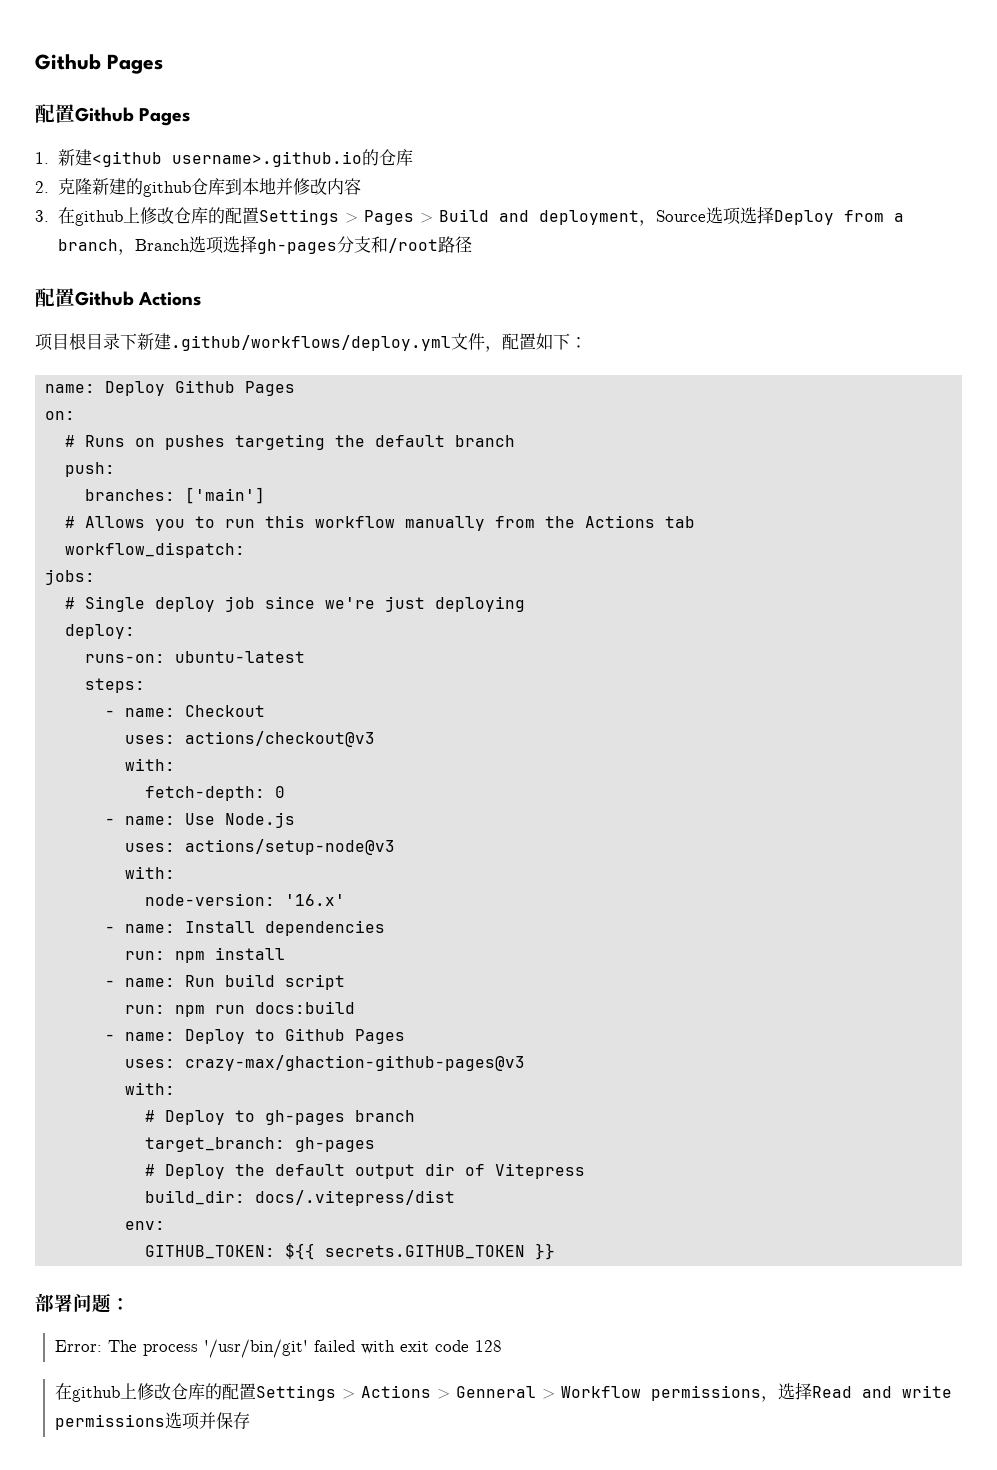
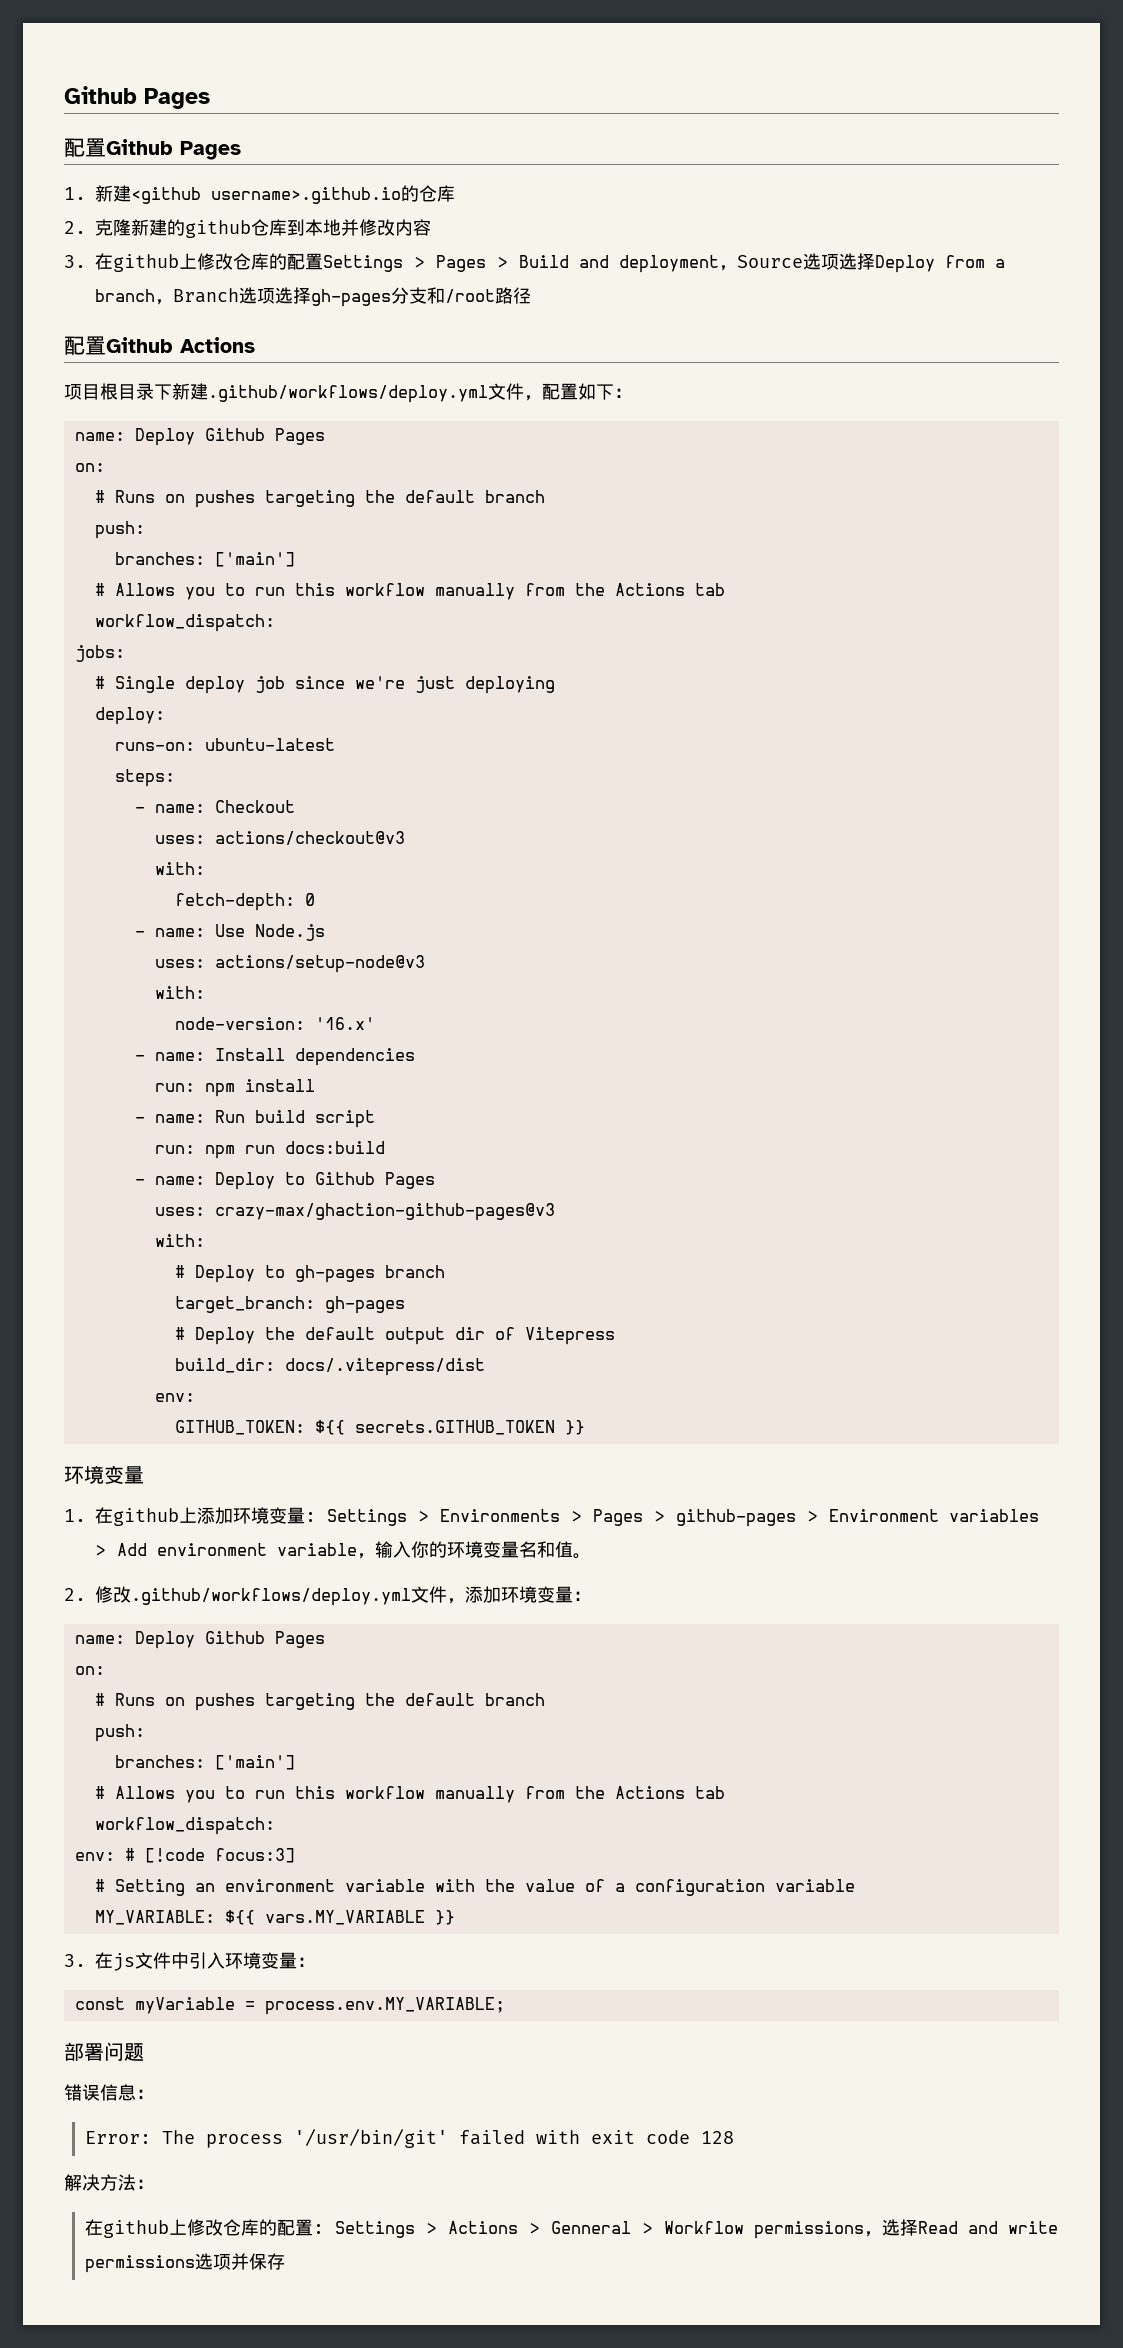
(556, 1251) none -> [64,1465,144,1484] [64,1507,1039,1527] [95,1541,591,1559] [64,1586,591,1606] [74,1631,325,1649] [74,1666,105,1675] [94,1693,545,1711] [94,1724,145,1742] [114,1755,295,1770] [94,1786,725,1803] [94,1817,275,1835] [74,1848,295,1863] [94,1879,855,1896] [94,1910,455,1925] [64,1952,315,1971] [74,1997,505,2015] // 环境变量 // 1.在github上添加环境变量: Settings > Environments > Pages > github-pages > Environment variables > Add environment variable，输入你的环境变量名和值。 // 2.修改.github/workflows/deploy.yml文件，添加环境变量： // name: Deploy Github Pages // on: // # Runs on pushes targeting the default branch // push: // branches: ['main'] // # Allows you to run this workflow manually from the Actions tab // workflow_dispatch: // env: # [!code focus:3] // # Setting an environment variable with the value of a configuration variable // MY_VARIABLE: ${{ vars.MY_VARIABLE }} // 3.在js文件中引入环境变量： // const myVariable = process.env.MY_VARIABLE;
(111, 1303) none -> [64,2084,136,2101] // 错误信息
[54,1383,256,1402] // 在github上修改仓库的配置 -> [64,2174,154,2191] [84,2219,324,2238] // 解决方法： // 在github上修改仓库的配置:

